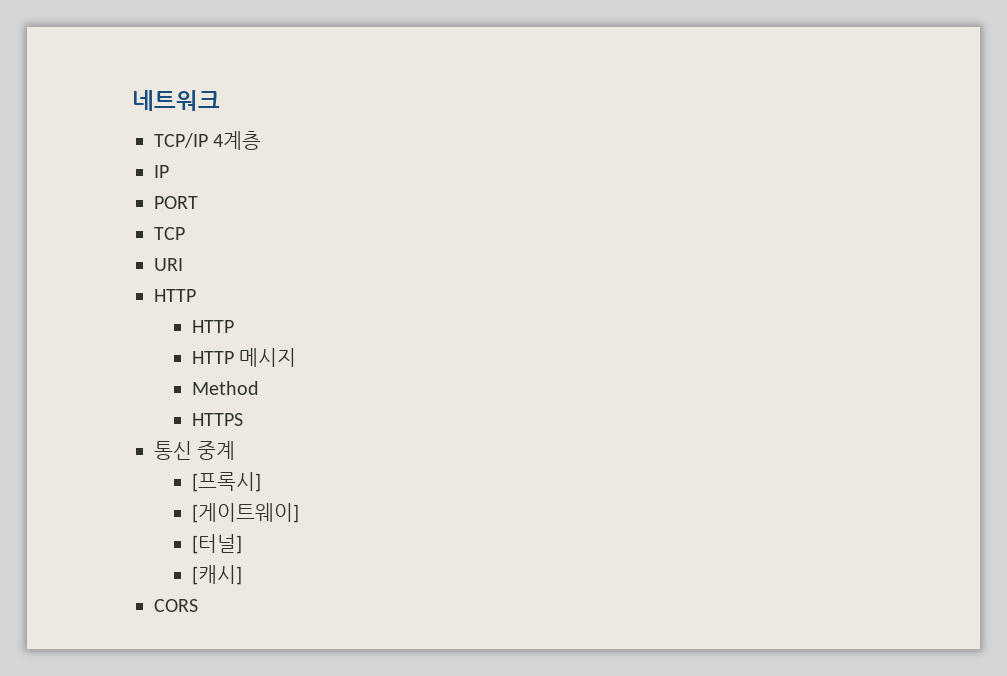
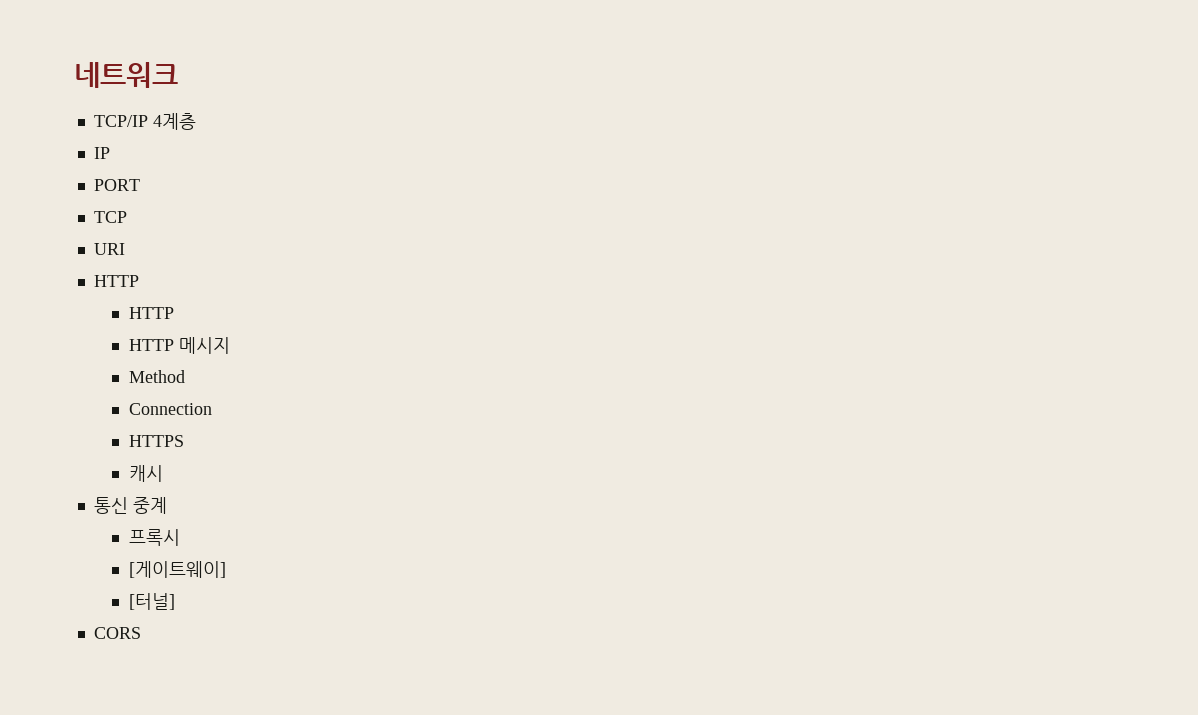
(259, 388) none -> [128,403,212,415] // Connection
(243, 419) none -> [128,465,163,482] // 캐시
[191,472,261,492] [프록시] -> [128,529,180,546] 프록시
[191,565,242,585] // [캐시] -> (175, 601) none

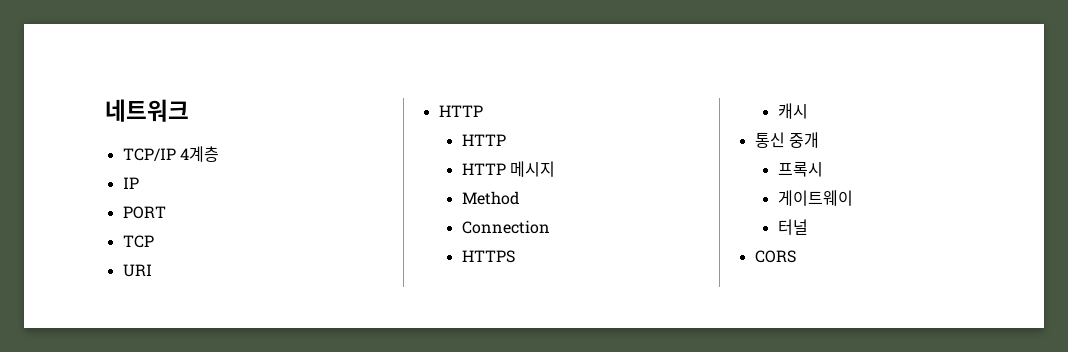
[132,497,167,514] 중계 -> [788,132,819,148] 중개
[128,561,226,578] [128,593,175,610] [게이트웨이] // [터널] -> [777,190,853,206] [777,219,808,235] 게이트웨이 // 터널

